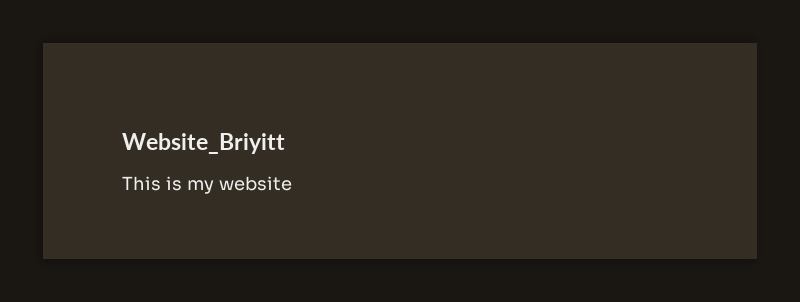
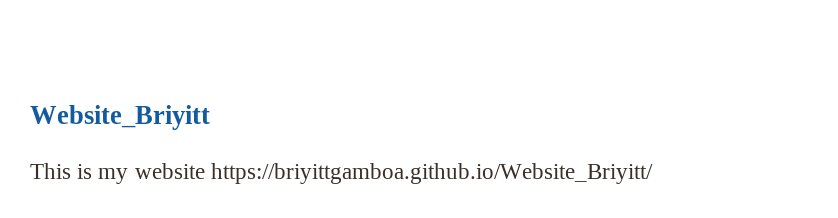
(292, 183) none -> [210,163,653,184] https://briyittgamboa.github.io/Website_Briyitt/

